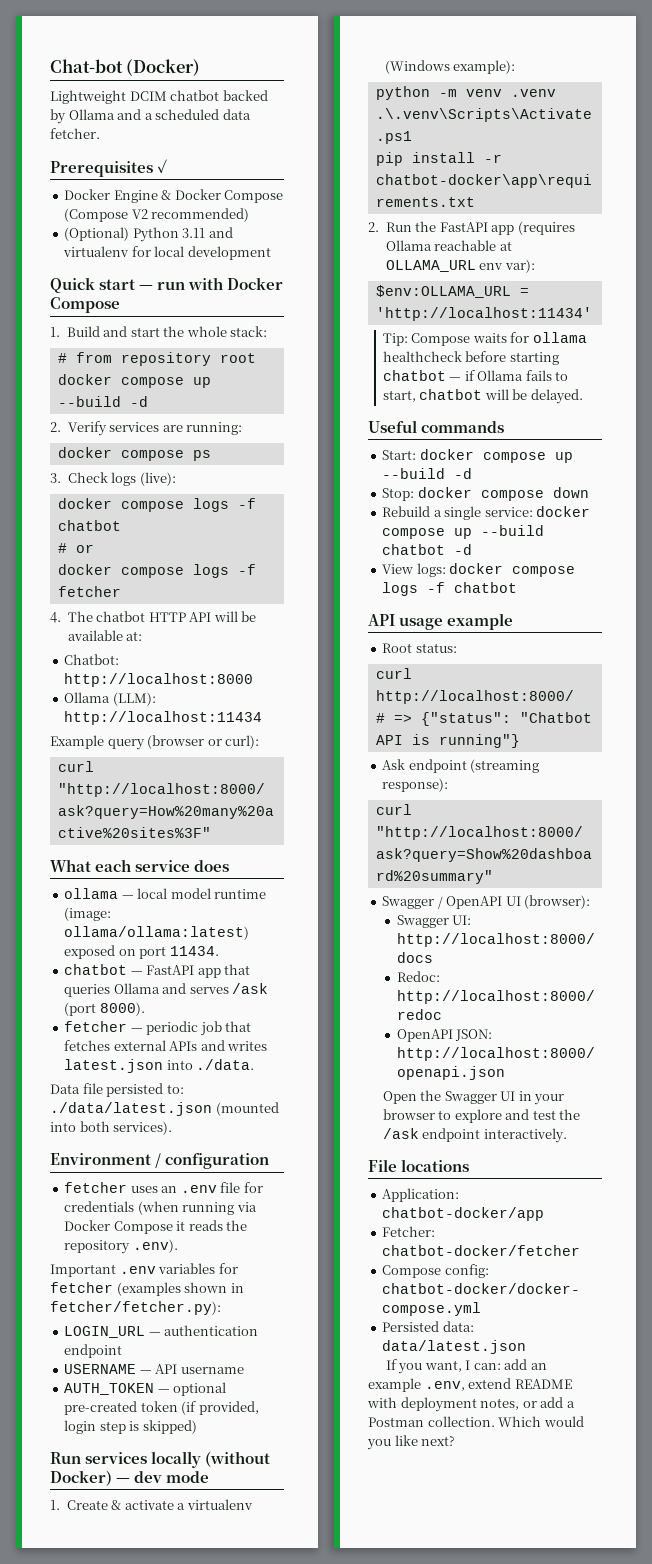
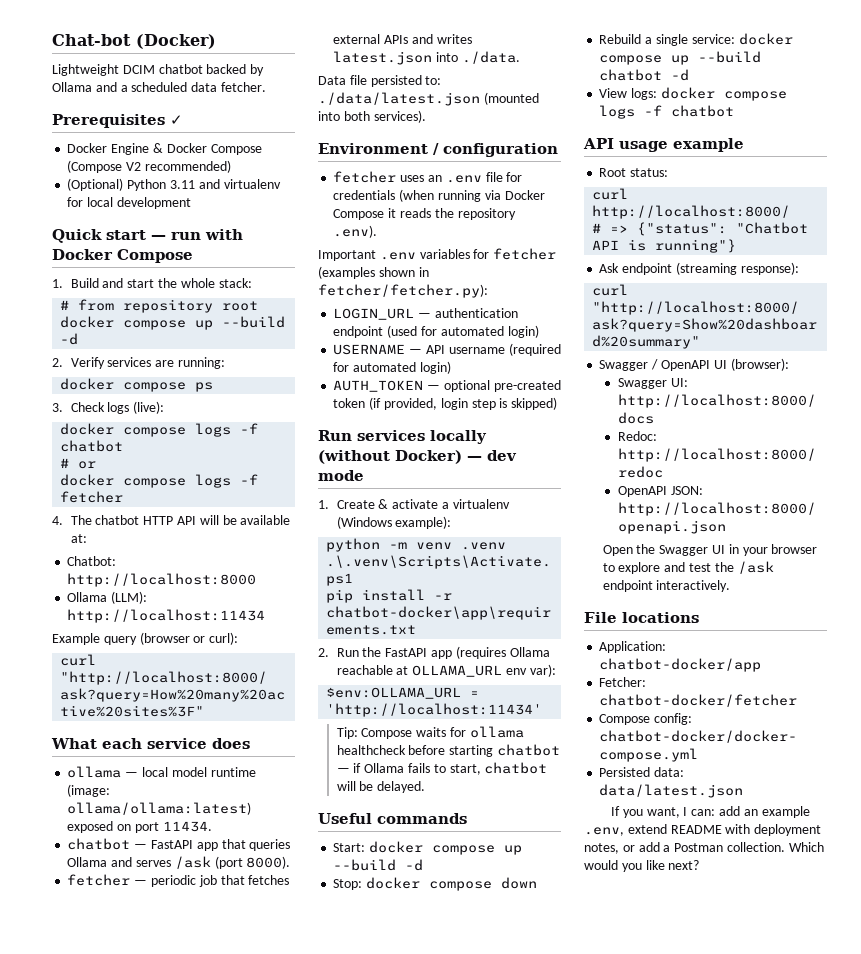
(123, 1351) none -> [387,325,539,338] (used for automated login)
(244, 1370) none -> [508,343,561,356] [333,361,451,374] (required for automated login)

